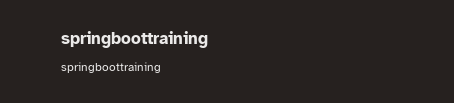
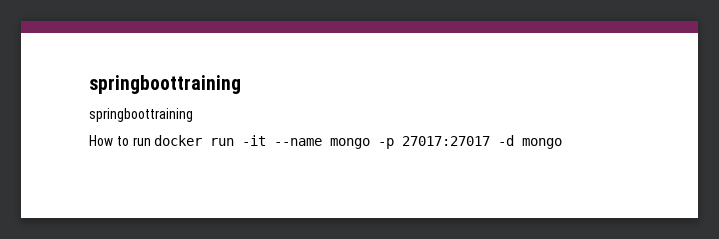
(161, 67) none -> [89,135,563,149] // How to run docker run -it --name mongo -p 27017:27017 -d mongo

